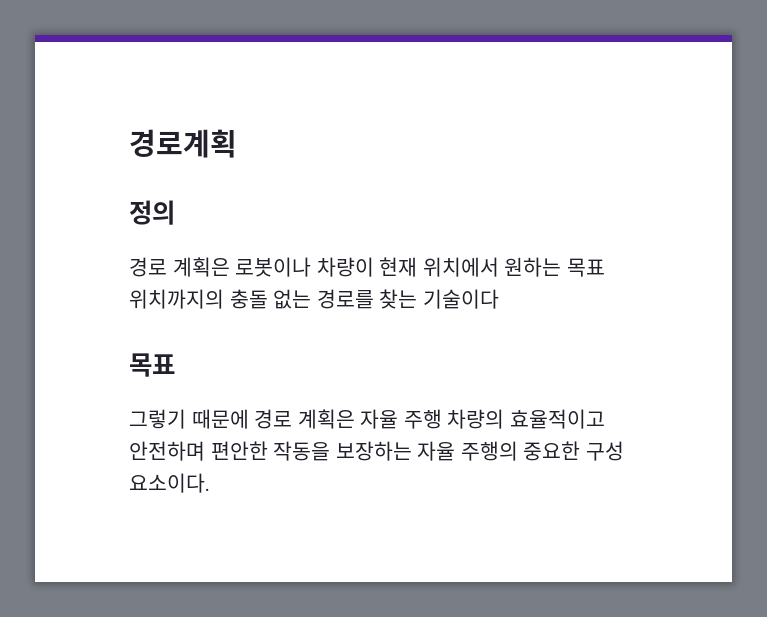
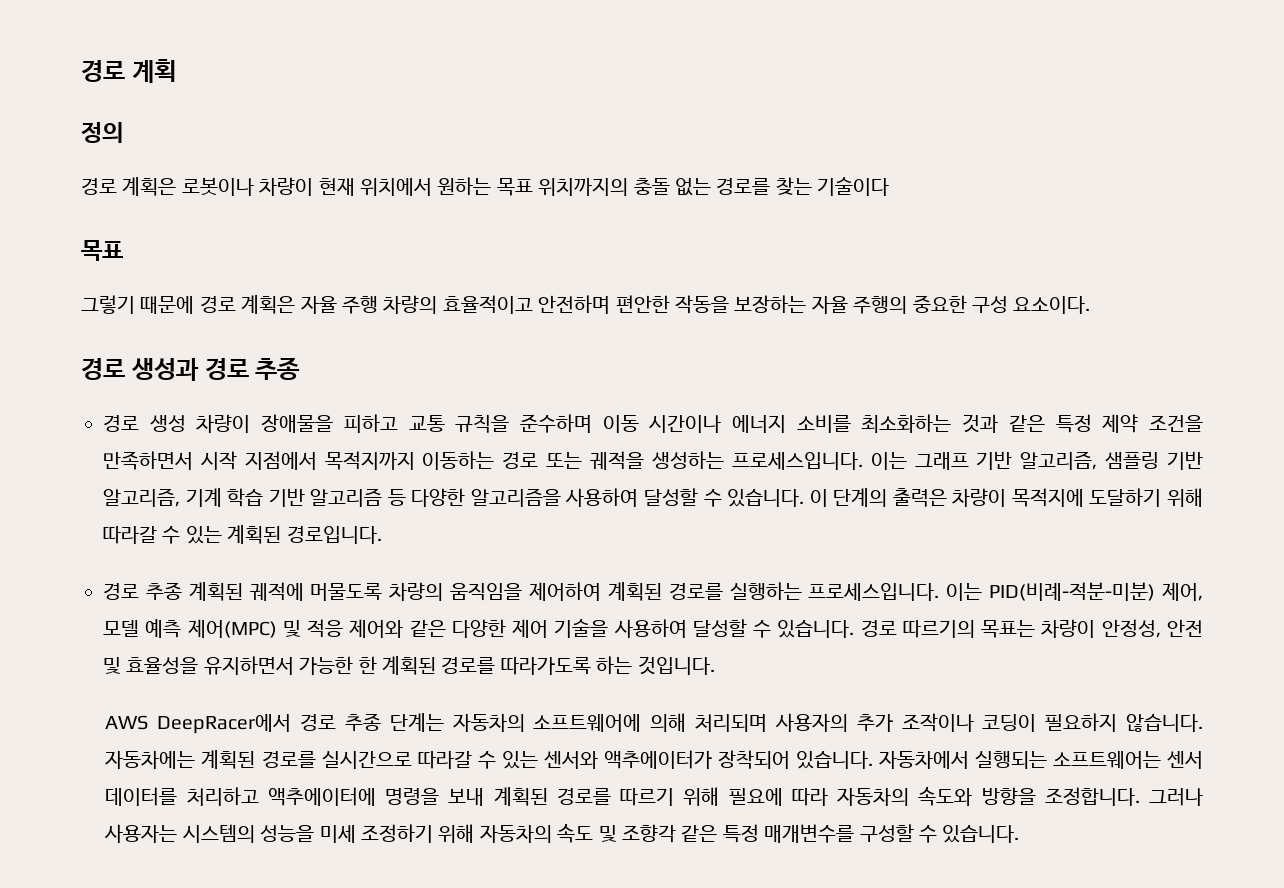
[129,129,237,158] 경로계획 -> [81,59,176,83] 경로 계획
(209, 483) none -> [81,357,301,381] [103,414,1204,433] [103,451,1203,470] [103,488,1203,507] [103,525,382,544] [103,582,1204,601] [103,619,1204,638] [103,656,715,675] [105,713,1203,734] [105,750,1204,769] [105,786,1203,806] [104,823,1020,843] // 경로 생성과 경로 추종 // 경로 생성 차량이 장애물을 피하고 교통 규칙을 준수하며 이동 시간이나 에너지 소비를 최소화하는 것과 같은 특정 제약 조건을 만족하면서 시작 지점에서 목적지까지 이동하는 경로 또는 궤적을 생성하는 프로세스입니다. 이는 그래프 기반 알고리즘, 샘플링 기반 알고리즘, 기계 학습 기반 알고리즘 등 다양한 알고리즘을 사용하여 달성할 수 있습니다. 이 단계의 출력은 차량이 목적지에 도달하기 위해 따라갈 수 있는 계획된 경로입니다. // 경로 추종 계획된 궤적에 머물도록 차량의 움직임을 제어하여 계획된 경로를 실행하는 프로세스입니다. 이는 PID(비례-적분-미분) 제어, 모델 예측 제어(MPC) 및 적응 제어와 같은 다양한 제어 기술을 사용하여 달성할 수 있습니다. 경로 따르기의 목표는 차량이 안정성, 안전 및 효율성을 유지하면서 가능한 한 계획된 경로를 따라가도록 하는 것입니다. // AWS DeepRacer에서 경로 추종 단계는 자동차의 소프트웨어에 의해 처리되며 사용자의 추가 조작이나 코딩이 필요하지 않습니다. 자동차에는 계획된 경로를 실시간으로 따라갈 수 있는 센서와 액추에이터가 장착되어 있습니다. 자동차에서 실행되는 소프트웨어는 센서 데이터를 처리하고 액추에이터에 명령을 보내 계획된 경로를 따르기 위해 필요에 따라 자동차의 속도와 방향을 조정합니다. 그러나 사용자는 시스템의 성능을 미세 조정하기 위해 자동차의 속도 및 조향각 같은 특정 매개변수를 구성할 수 있습니다.

